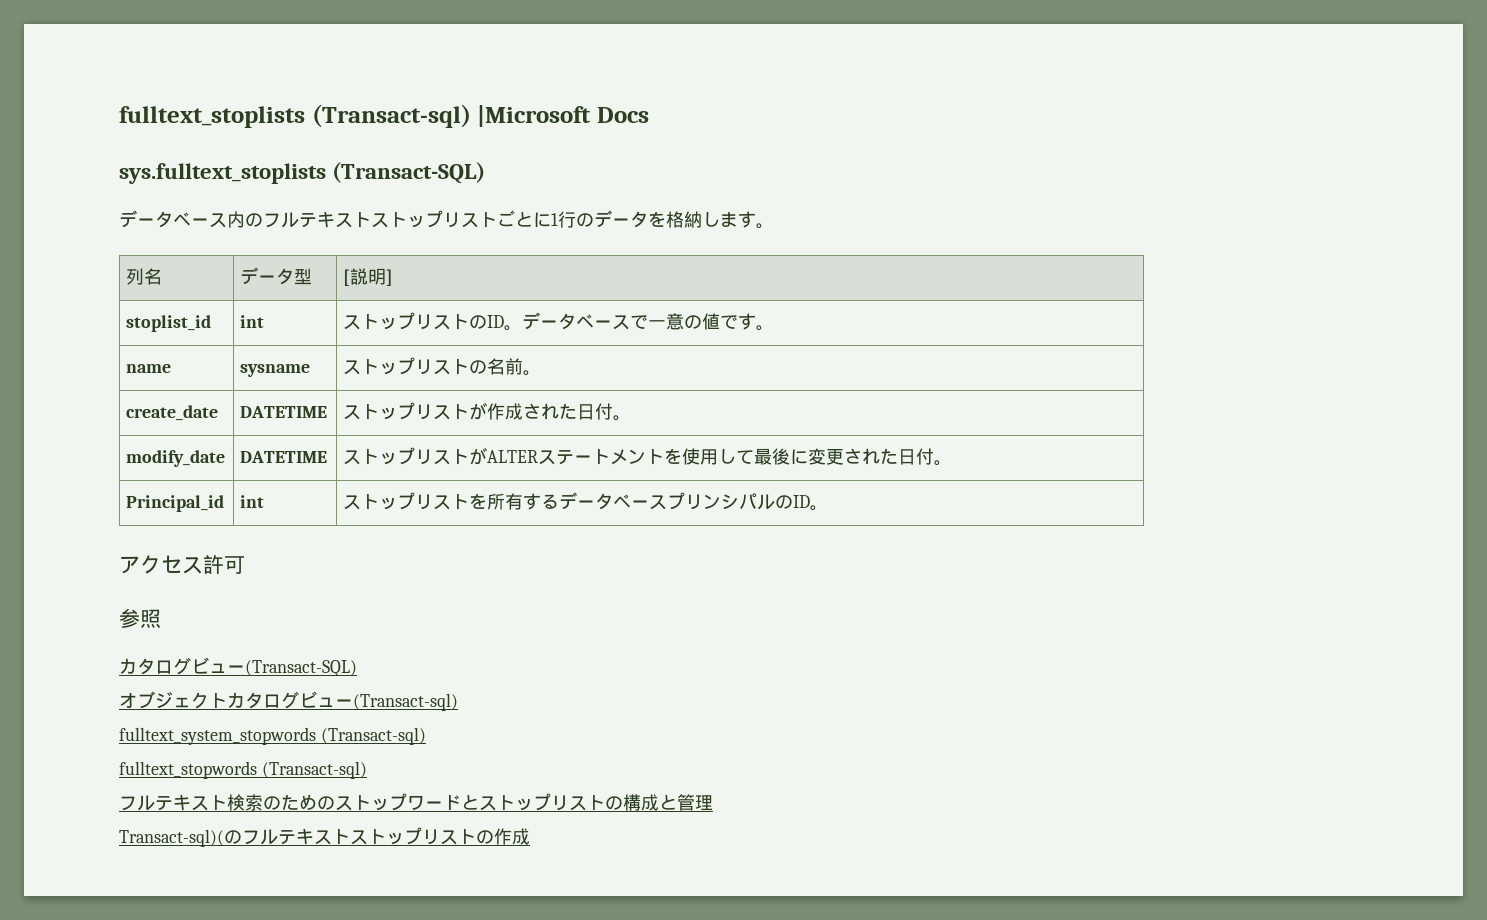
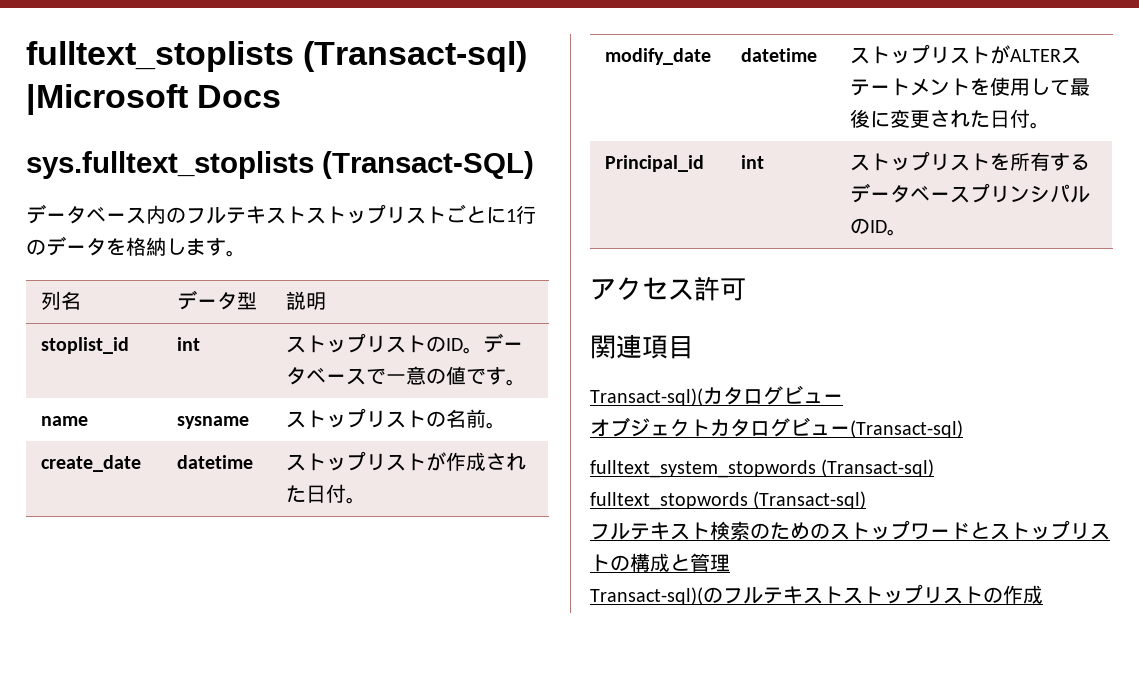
[343,269,351,286] [ -> (257, 301) none
[386,269,394,286] ] -> (326, 301) none
[240,406,328,418] DATETIME -> [176,455,253,469] datetime
[240,451,328,463] DATETIME -> [740,48,817,62] datetime
[119,608,161,628] [119,657,357,677] 参照 // カタログビュー(Transact-SQL) -> [590,334,694,359] [590,385,843,406] 関連項目 // Transact-sql)(カタログビュー

